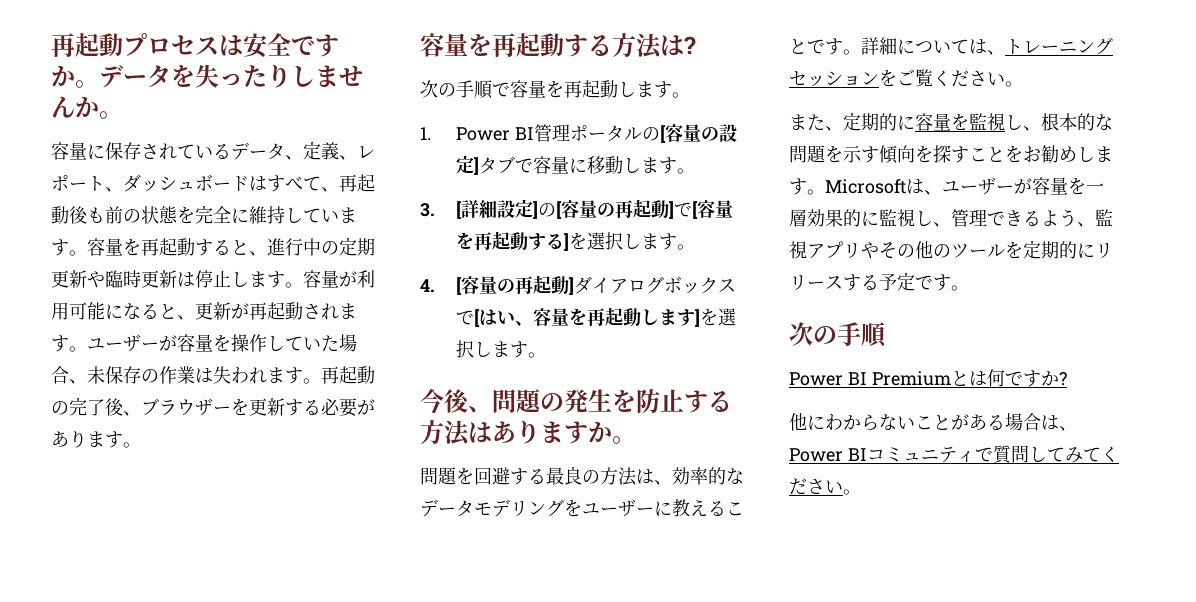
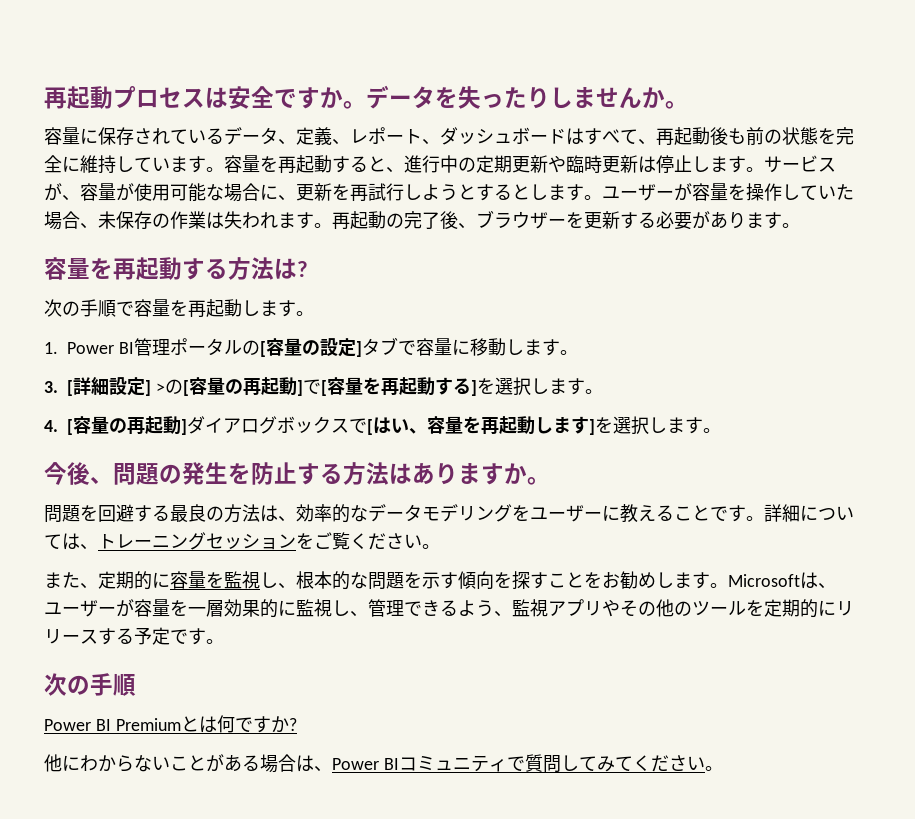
[303,270,375,288] [51,302,339,320] 容量が利用可能になると、更新が再起動され -> [764,155,836,173] [44,183,548,202] サービスが、容量が使用可能な場合に、更新を再試行しようとするとし
(538, 210) none -> [155,383,165,393] >

